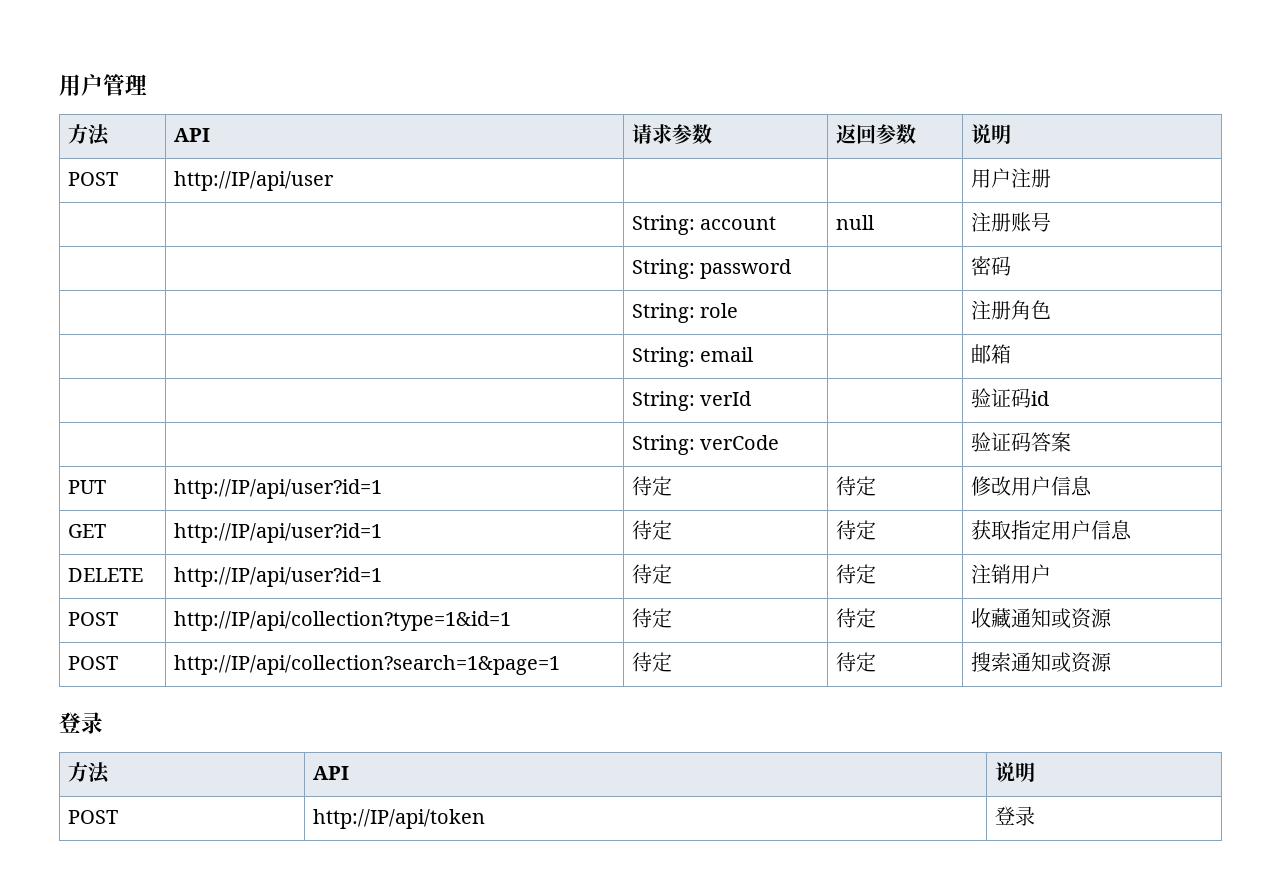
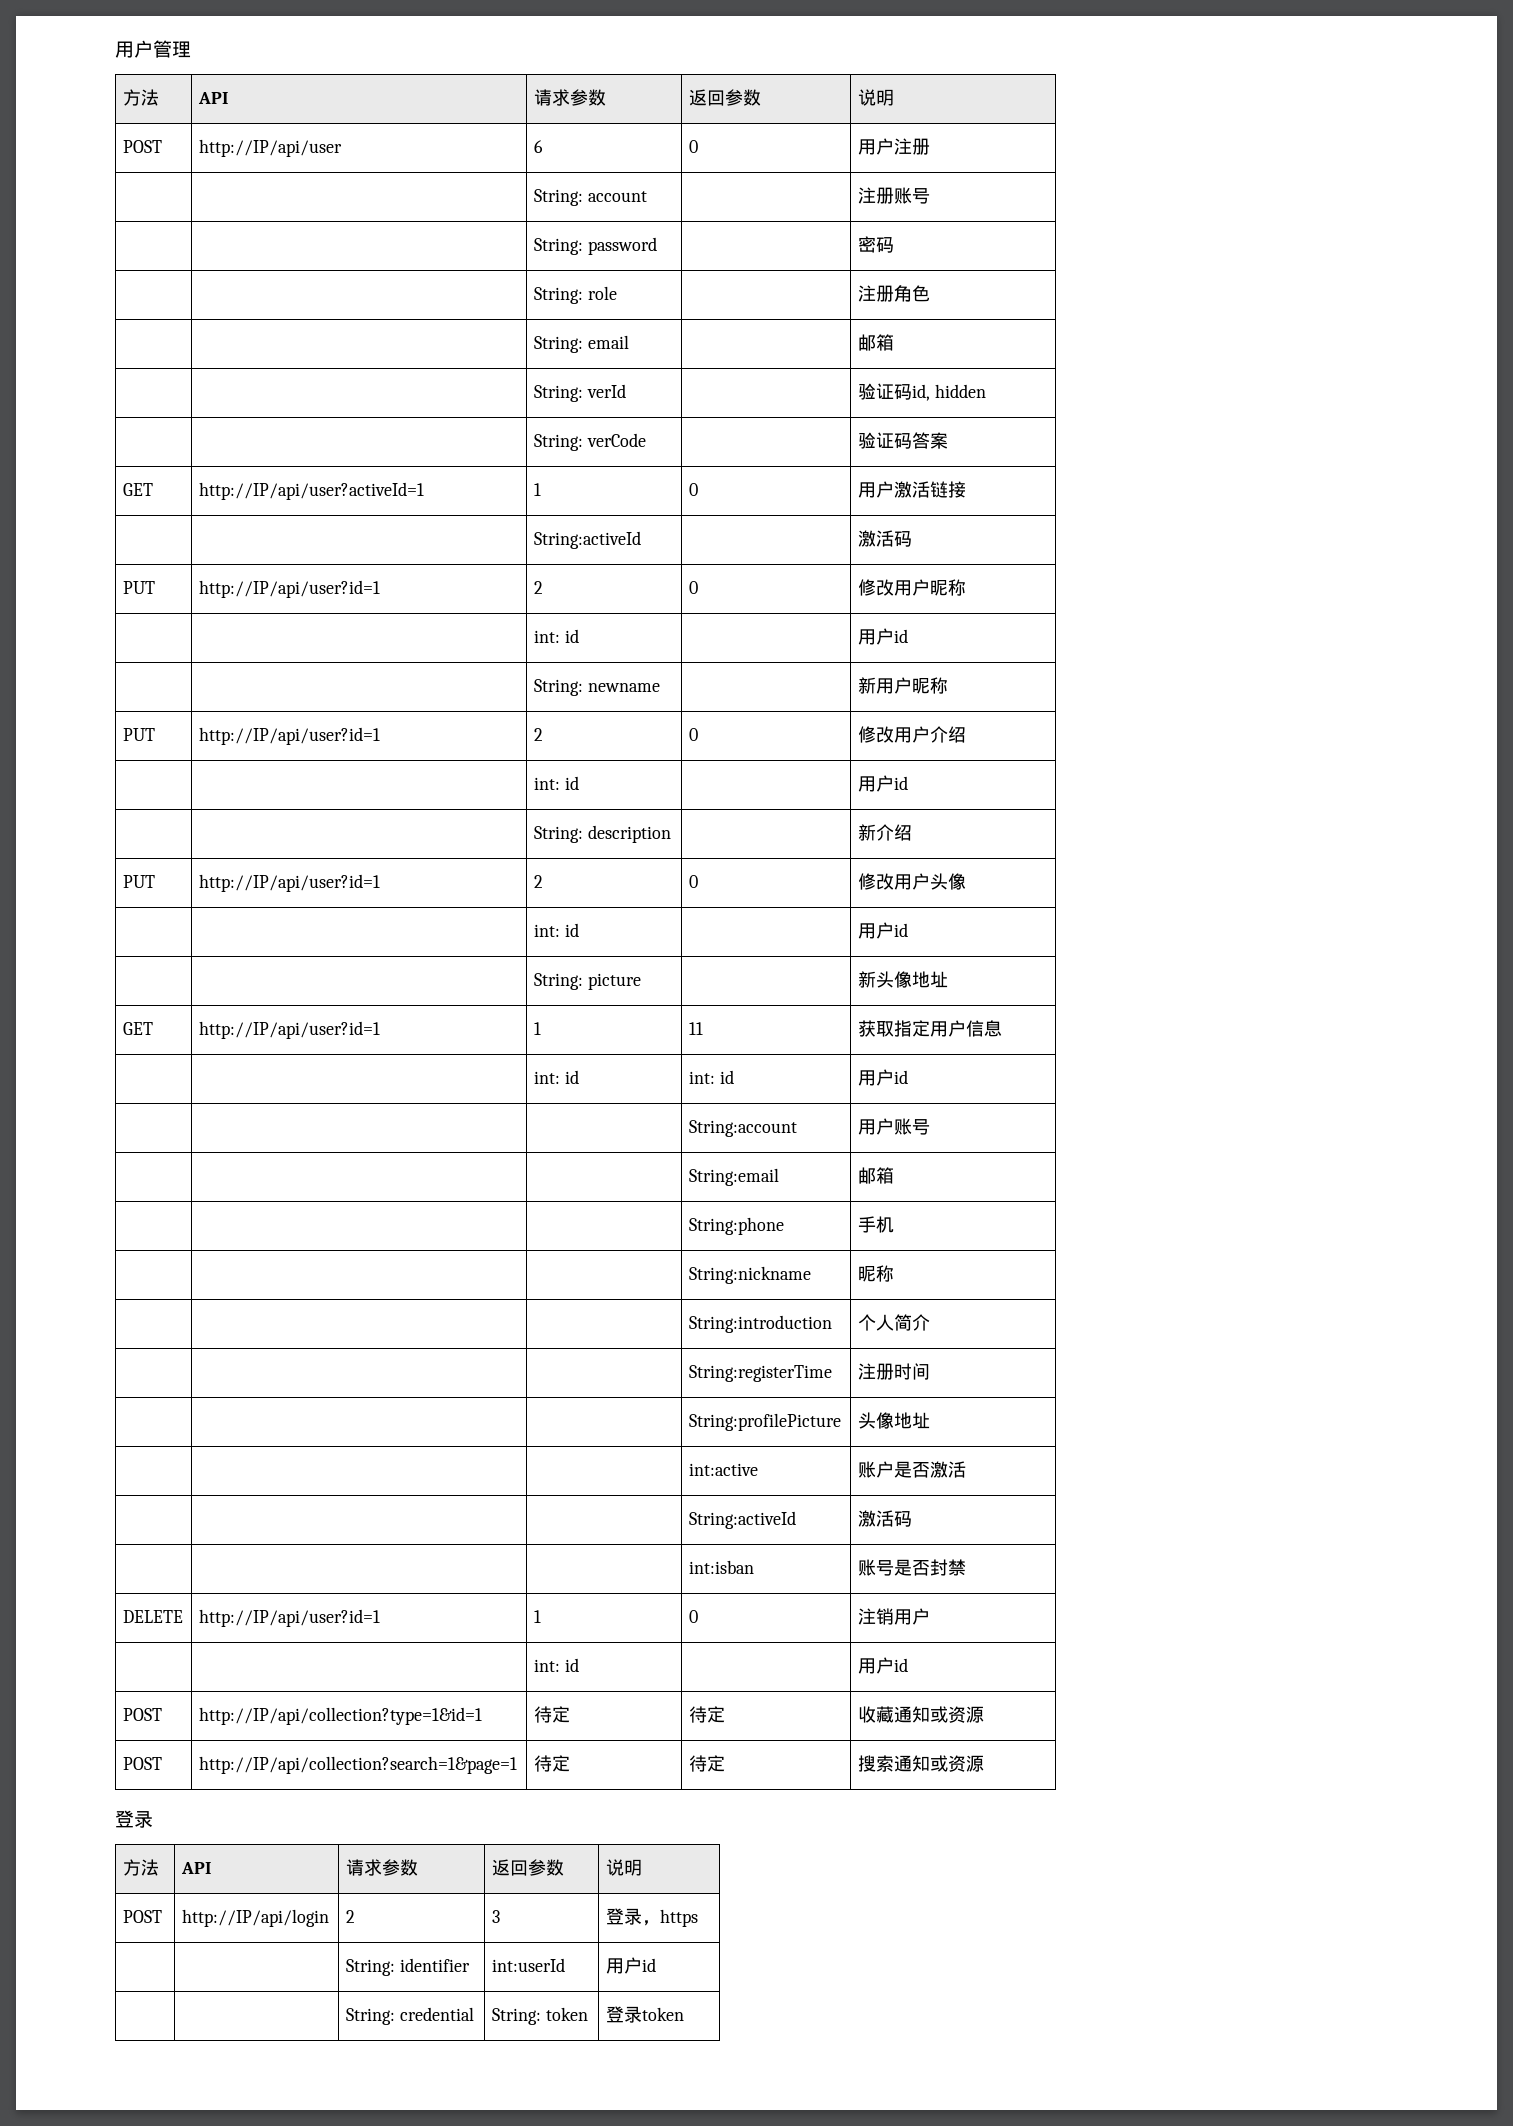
(334, 181) | -> [533,140,543,153] [688,140,698,153] 6 | 0
[835,215,874,230] null -> (647, 196) none
[1030,391,1049,406] id -> [911,384,986,401] id, hidden
[67,480,106,494] [173,479,382,499] [631,476,672,496] [835,476,876,496] [970,476,1092,496] // PUT | http://IP/api/user?id=1 | 待定 | 待定 | 修改用户信息 -> [122,483,153,496] [198,482,424,500] [533,483,541,496] [688,483,698,496] [857,481,966,498] [533,531,641,549] [857,530,912,547] [122,581,155,594] [198,580,380,598] [533,581,543,594] [688,581,698,594] [857,579,966,596] [533,629,579,643] [857,628,908,645] [533,679,660,696] [857,677,948,694] [122,728,155,741] [198,727,380,745] [533,728,543,741] [688,728,698,741] [857,726,966,743] [533,776,579,790] [857,775,908,792] [533,825,671,843] [857,824,912,841] [122,875,155,888] [198,874,380,892] [533,875,543,888] [688,875,698,888] [857,873,966,890] [533,923,579,937] [857,922,908,939] [533,973,641,990] [857,971,948,988] // GET | http://IP/api/user?activeId=1 | 1 | 0 | 用户激活链接 // | | String:activeId | | 激活码 // PUT | http://IP/api/user?id=1 | 2 | 0 | 修改用户昵称 // | | int: id | | 用户id // | | String: newname | | 新用户昵称 // PUT | http://IP/api/user?id=1 | 2 | 0 | 修改用户介绍 // | | int: id | | 用户id // | | String: description | | 新介绍 // PUT | http://IP/api/user?id=1 | 2 | 0 | 修改用户头像 // | | int: id | | 用户id // | | String: picture | | 新头像地址
[631,520,672,540] [835,520,876,540] 待定 | 待定 -> [533,1022,541,1035] [688,1022,703,1035] 1 | 11
(1132, 530) none -> [533,1070,579,1084] [688,1070,734,1084] [857,1069,908,1086] [688,1120,797,1137] [857,1118,930,1135] [688,1168,779,1186] [857,1167,894,1184] [688,1217,784,1235] [857,1216,894,1233] [688,1266,811,1284] [857,1265,894,1282] [688,1315,832,1333] [857,1314,930,1331] [688,1365,832,1382] [857,1363,930,1380] [688,1413,841,1431] [857,1412,930,1429] [688,1463,758,1476] [857,1461,966,1478] [688,1511,796,1529] [857,1510,912,1527] [688,1560,754,1574] [857,1559,966,1576] // | | int: id | int: id | 用户id // | | | String:account | 用户账号 // | | | String:email | 邮箱 // | | | String:phone | 手机 // | | | String:nickname | 昵称 // | | | String:introduction | 个人简介 // | | | String:registerTime | 注册时间 // | | | String:profilePicture | 头像地址 // | | | int:active | 账户是否激活 // | | | String:activeId | 激活码 // | | | int:isban | 账号是否封禁
[631,564,672,584] [835,564,876,584] 待定 | 待定 -> [533,1610,541,1623] [688,1610,698,1623] 1 | 0
(1051, 574) none -> [533,1658,579,1672] [857,1657,908,1674] // | | int: id | | 用户id
[994,762,1035,782] [67,810,118,824] [312,809,485,829] [994,806,1035,826] 说明 // POST | http://IP/api/token | 登录 -> [345,1859,418,1876] [491,1859,564,1876] [605,1859,642,1876] [122,1910,162,1923] [181,1909,329,1927] [345,1910,355,1923] [491,1910,500,1923] [605,1908,698,1927] [345,1958,470,1976] [491,1958,565,1972] [605,1957,656,1974] [345,2007,474,2025] [491,2007,588,2025] [605,2006,684,2023] 请求参数 | 返回参数 | 说明 // POST | http://IP/api/login | 2 | 3 | 登录，https // | | String: identifier | int:userId | 用户id // | | String: credential | String: token | 登录token

